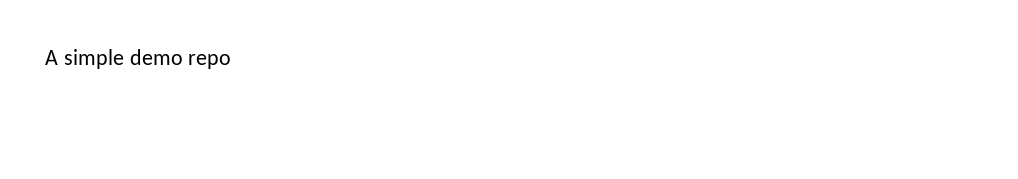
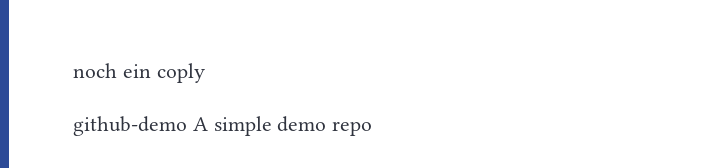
(45, 57) none -> [73,63,205,83] [73,116,187,136] noch ein coply // github-demo

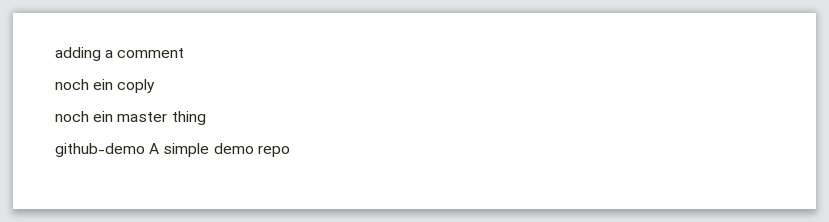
(73, 70) none -> [55,47,185,61] adding a comment //
(205, 73) none -> [55,111,206,125] // noch ein master thing

